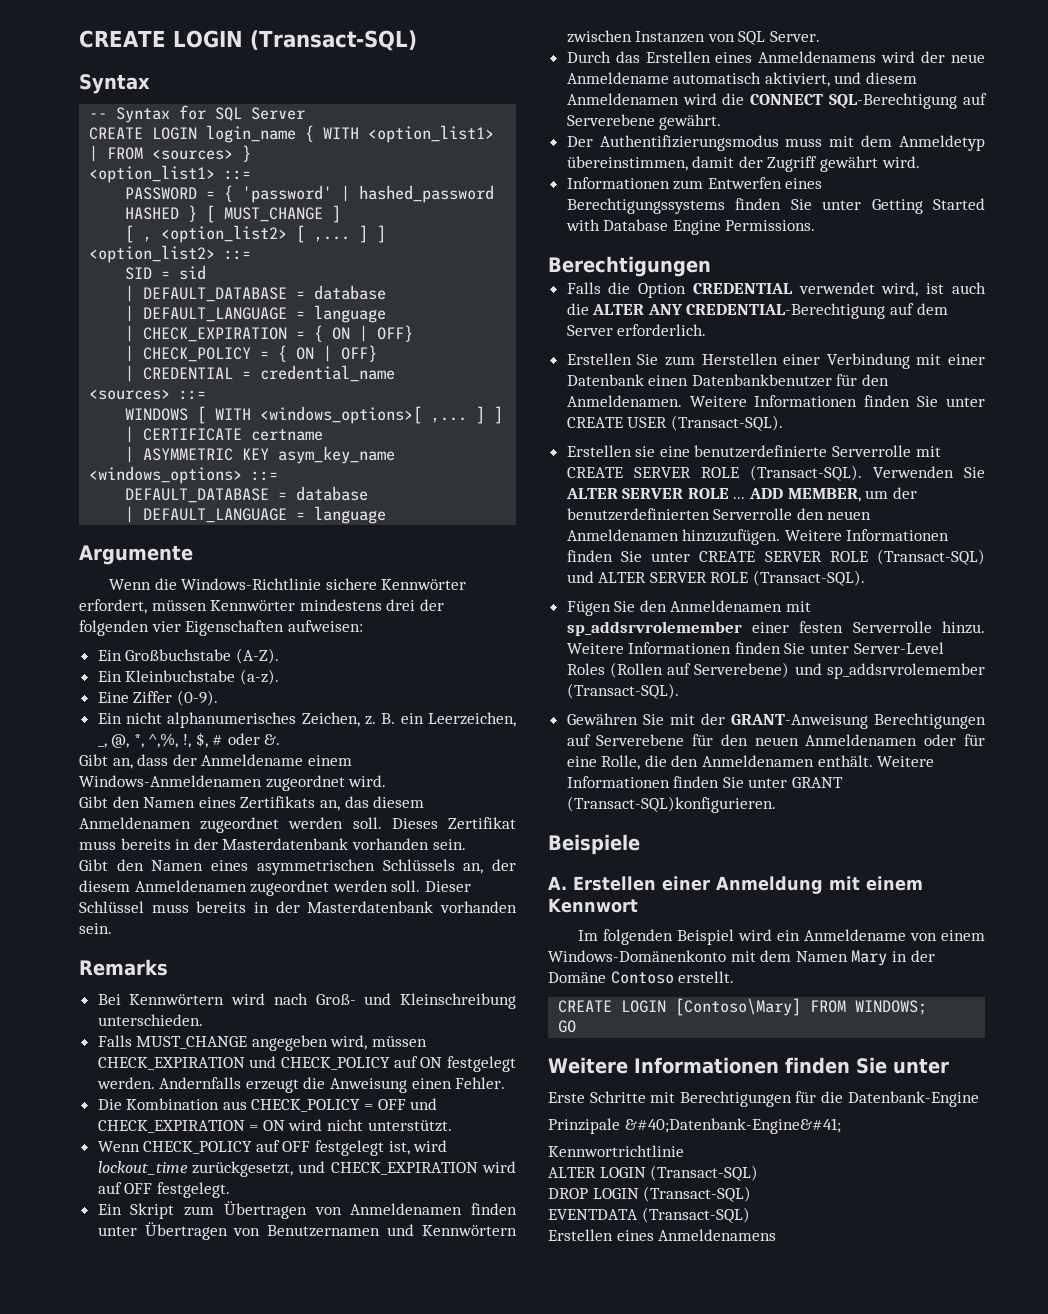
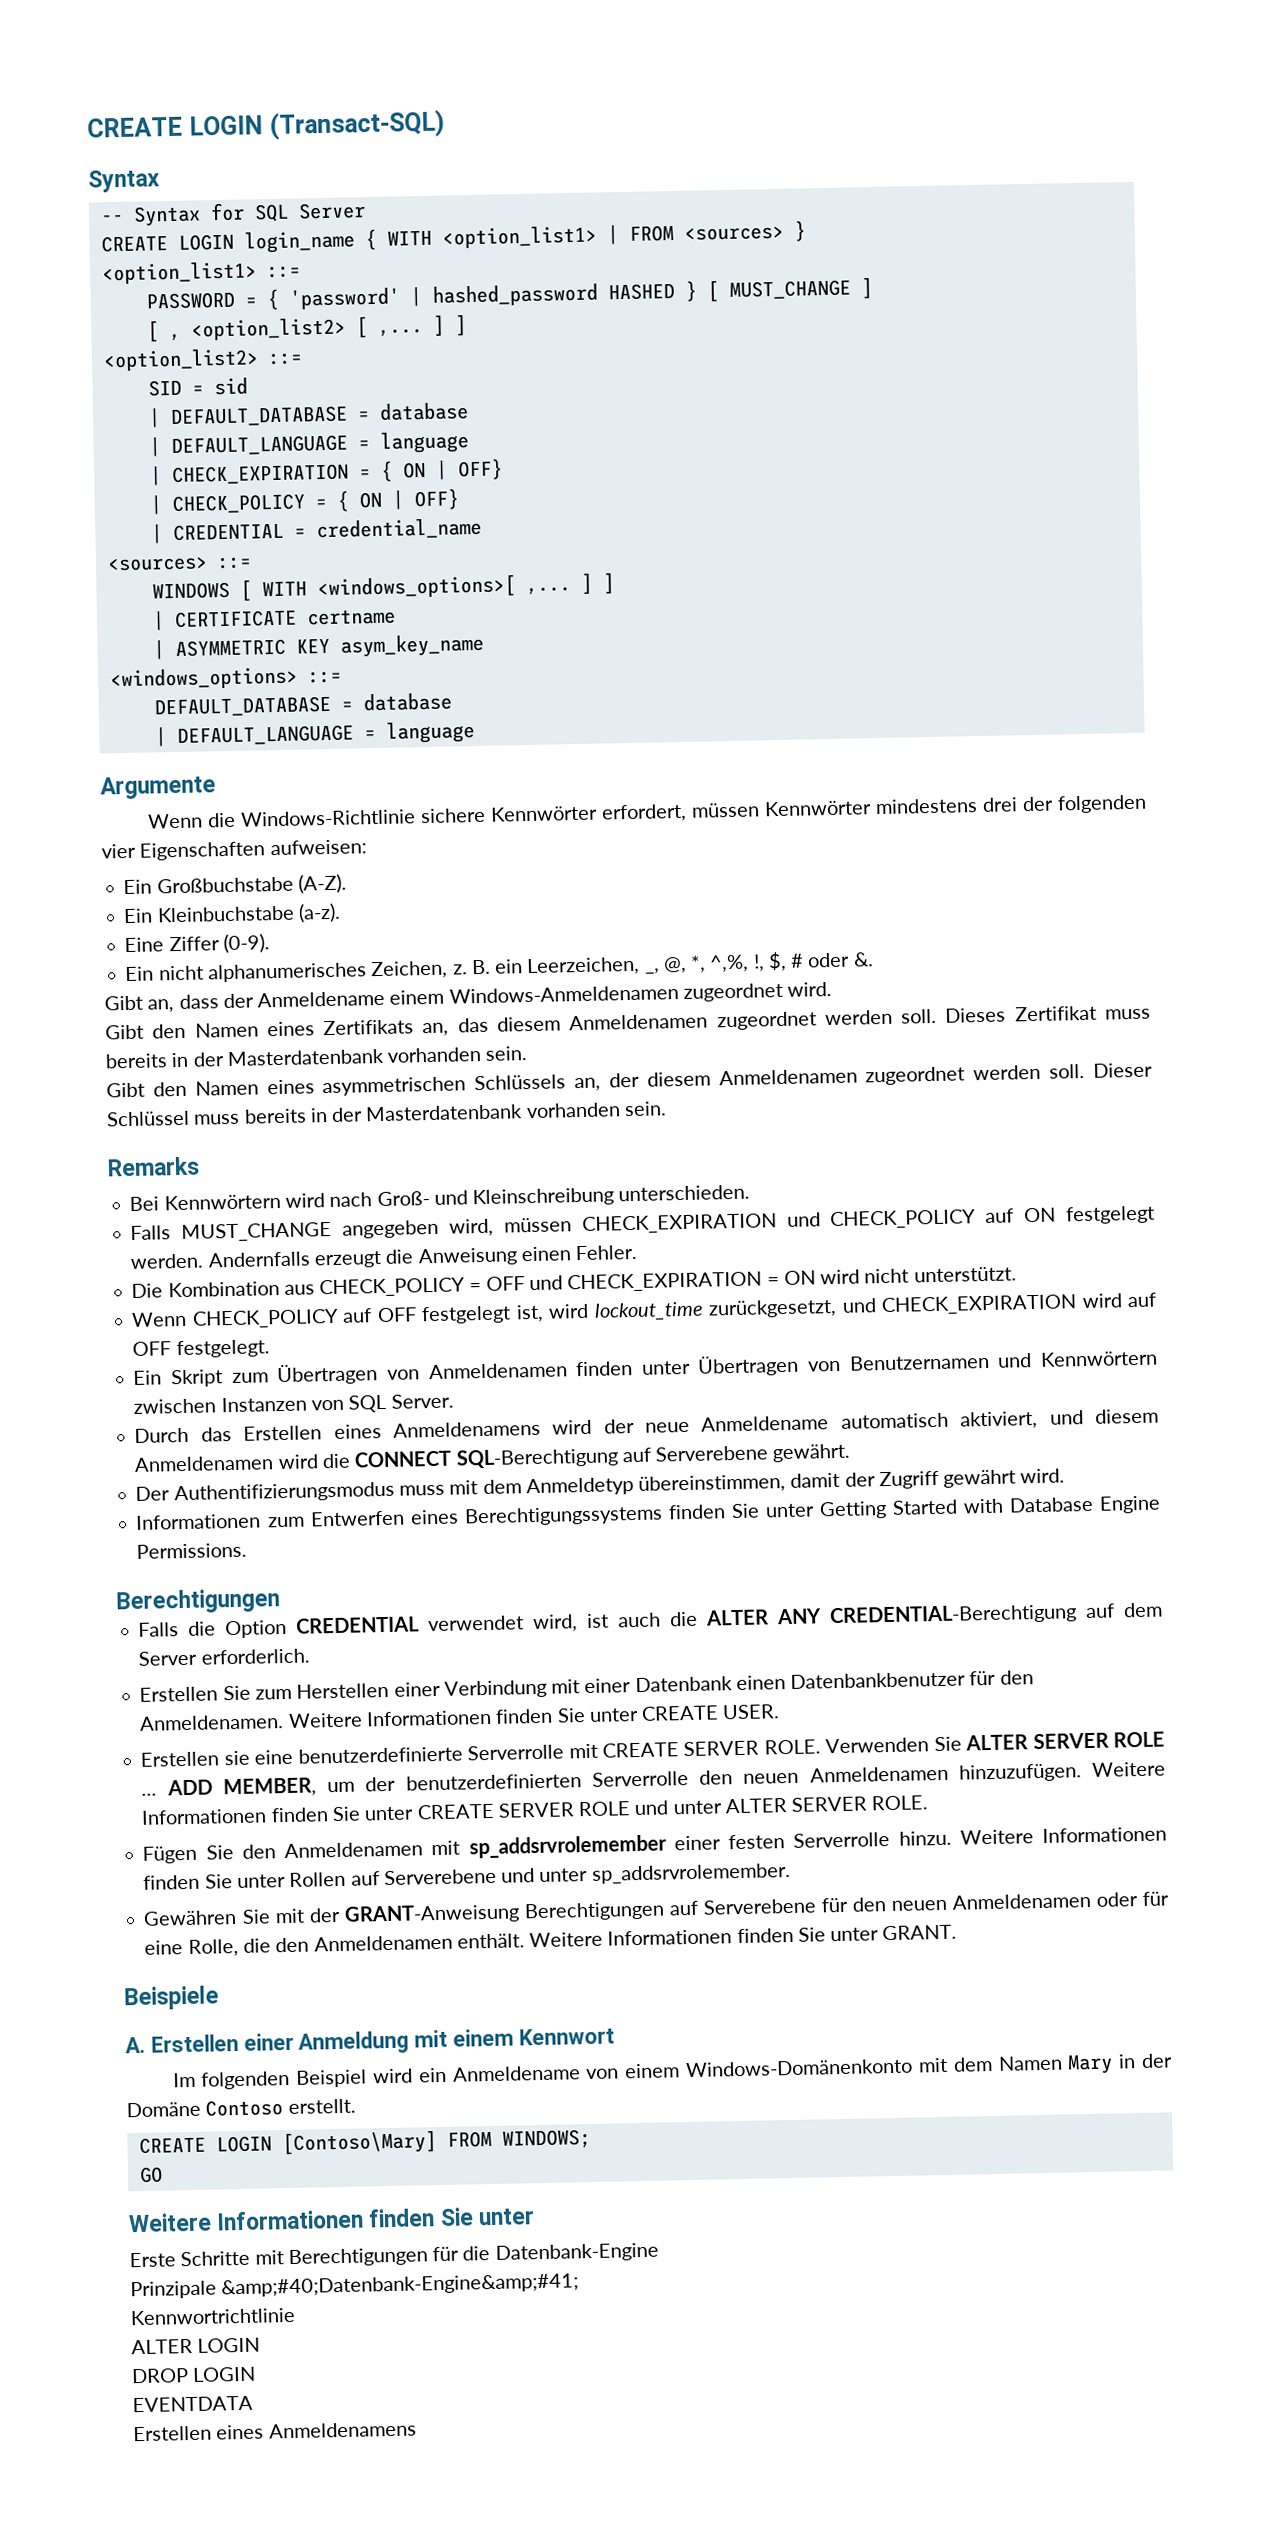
[627,415,783,431] USER (Transact-SQL). -> [722,1704,781,1720] USER.
[700,465,862,481] ROLE (Transact-SQL). -> [763,1739,821,1755] ROLE.
[877,549,985,565] [566,570,866,586] (Transact-SQL) und ALTER SERVER ROLE (Transact-SQL). -> [634,1795,929,1816] und unter ALTER SERVER ROLE.
[853,642,944,654] [566,662,985,679] [566,683,679,699] Server-Level Roles (Rollen auf Serverebene) und sp_addsrvrolemember (Transact-SQL). -> [289,1862,791,1887] Rollen auf Serverebene und unter sp_addsrvrolemember.
[792,777,844,788] [566,796,776,813] GRANT (Transact-SQL)konfigurieren. -> [882,1924,958,1941] GRANT.
[624,1118,841,1134] &#40;Datenbank-Engine&#41; -> [221,2273,580,2298] &amp;#40;Datenbank-Engine&amp;#41;
[650,1165,759,1181] (Transact-SQL) -> (261, 2345) none
[643,1186,752,1202] (Transact-SQL) -> (257, 2374) none
[641,1207,750,1223] (Transact-SQL) -> (253, 2404) none

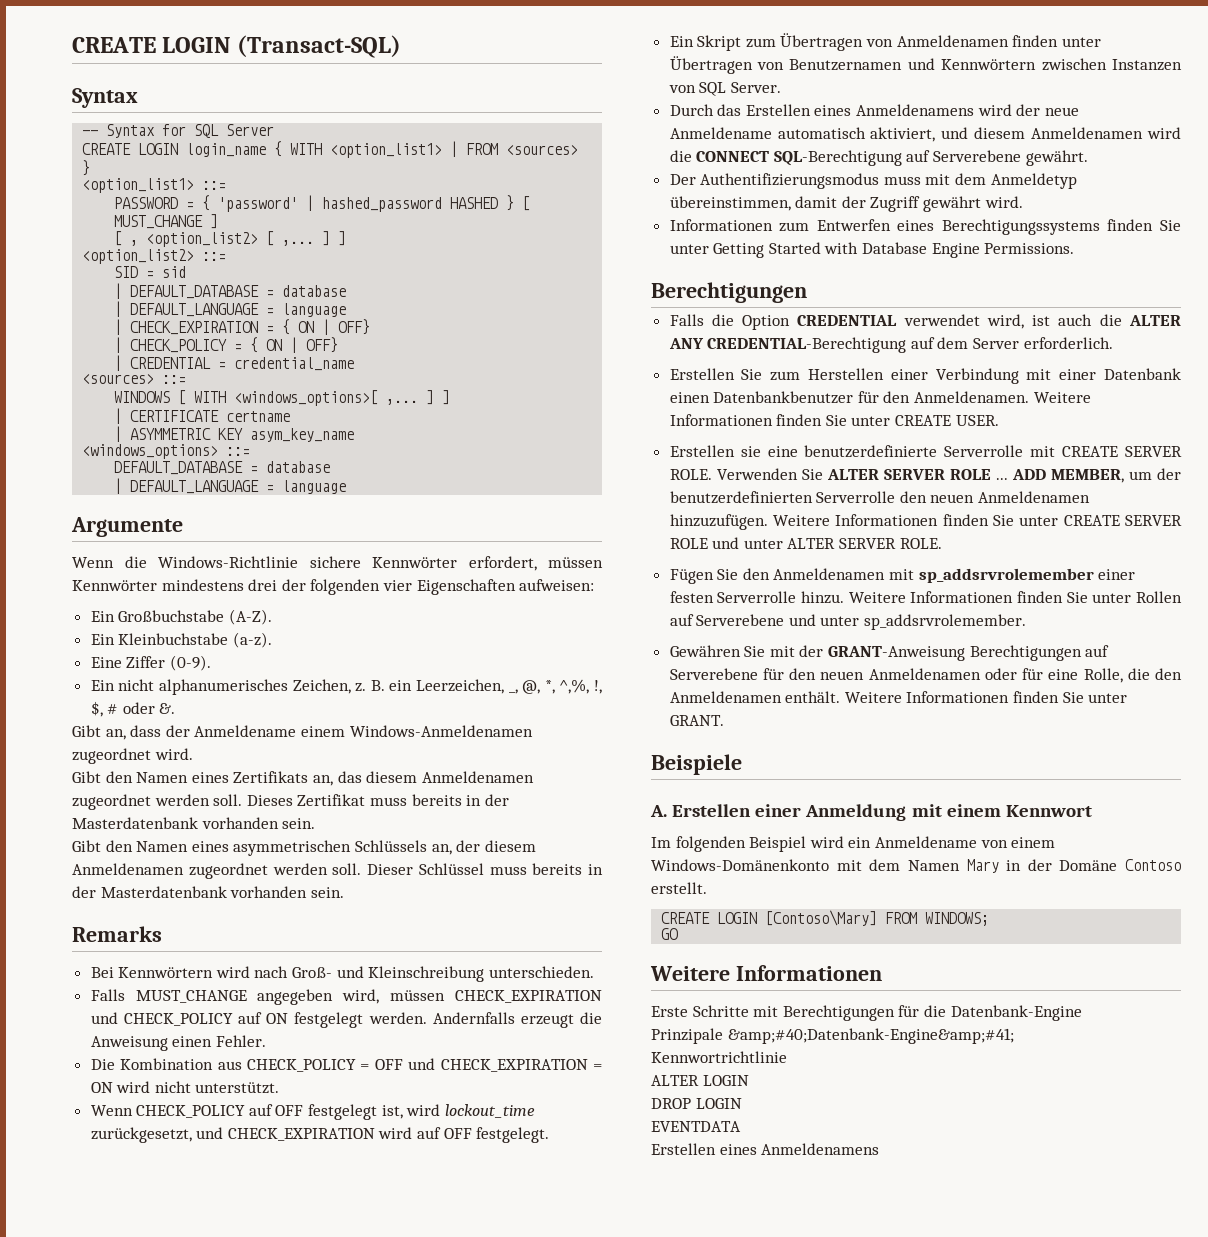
[368,2207,535,2228] finden Sie unter -> (882, 973) none

